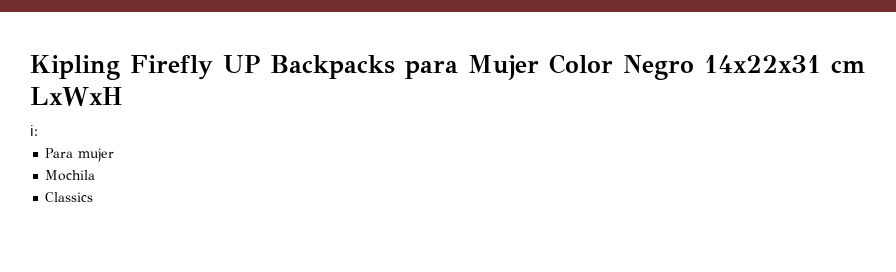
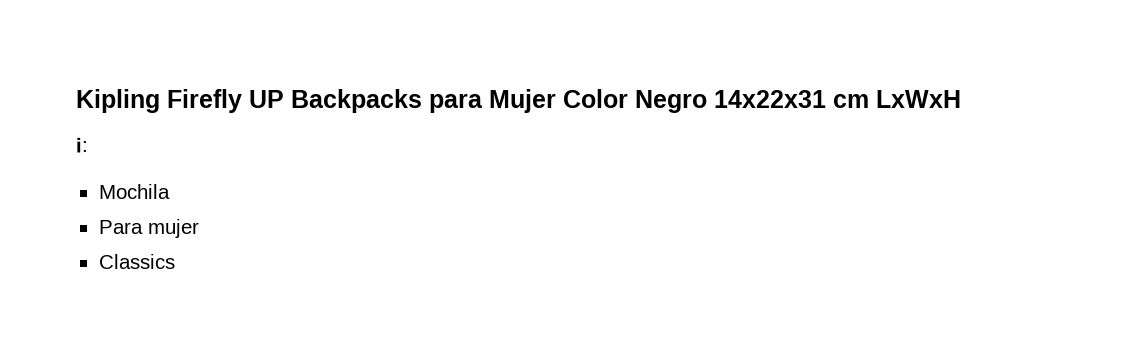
(38, 130) none -> [98,184,170,199] // Mochila
[45,170,96,181] // Mochila -> (199, 228) none

